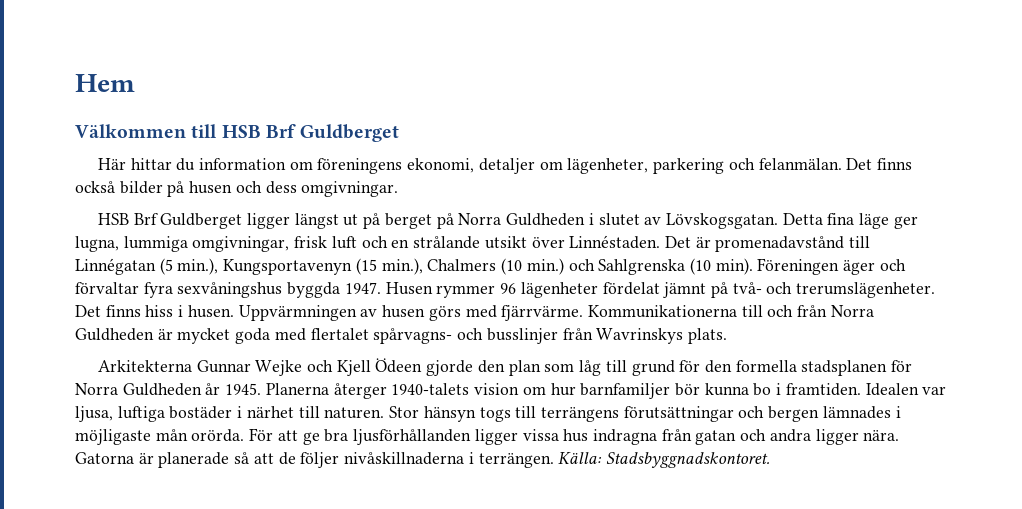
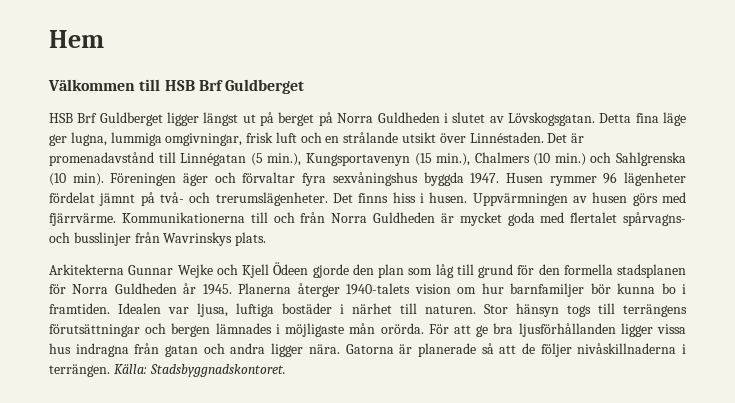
[97,158,912,174] [75,181,399,197] // Här hittar du information om föreningens ekonomi, detaljer om lägenheter, parkering och felanmälan. Det finns också bilder på husen och dess omgivningar. -> (305, 86) none

